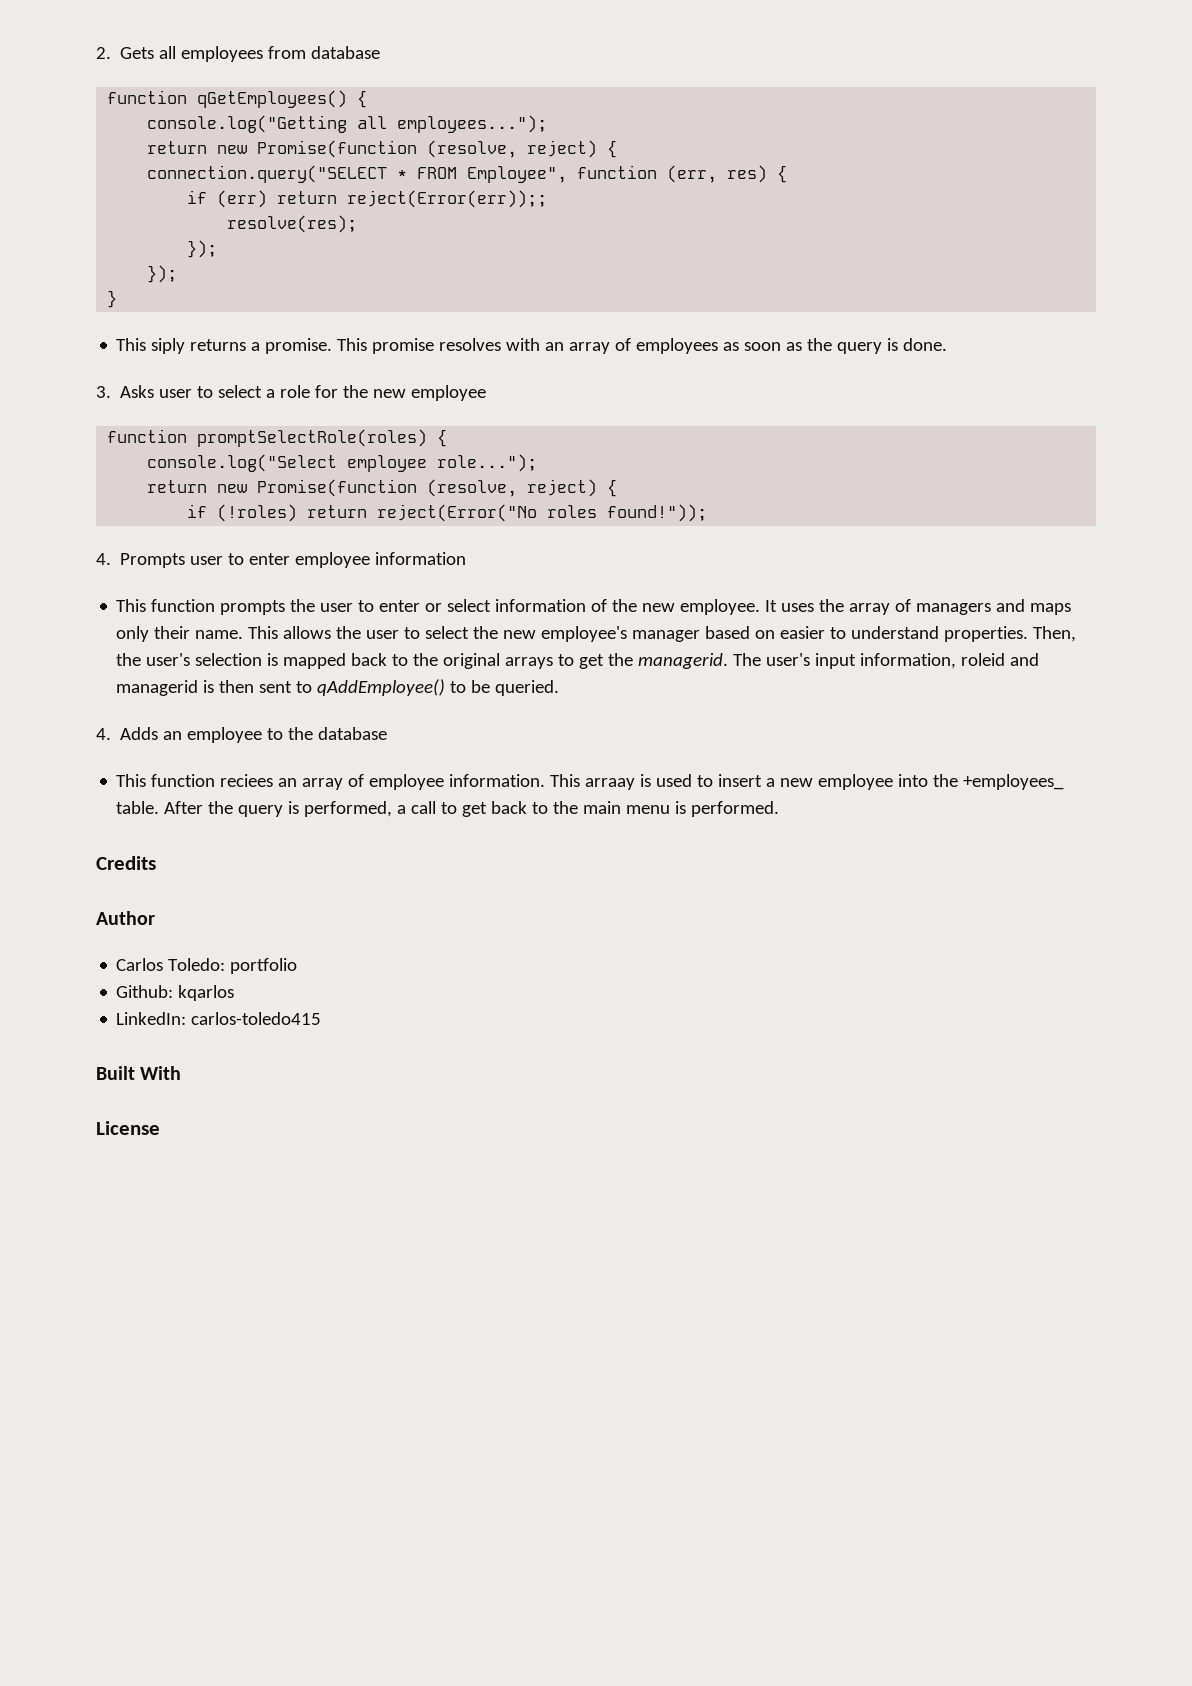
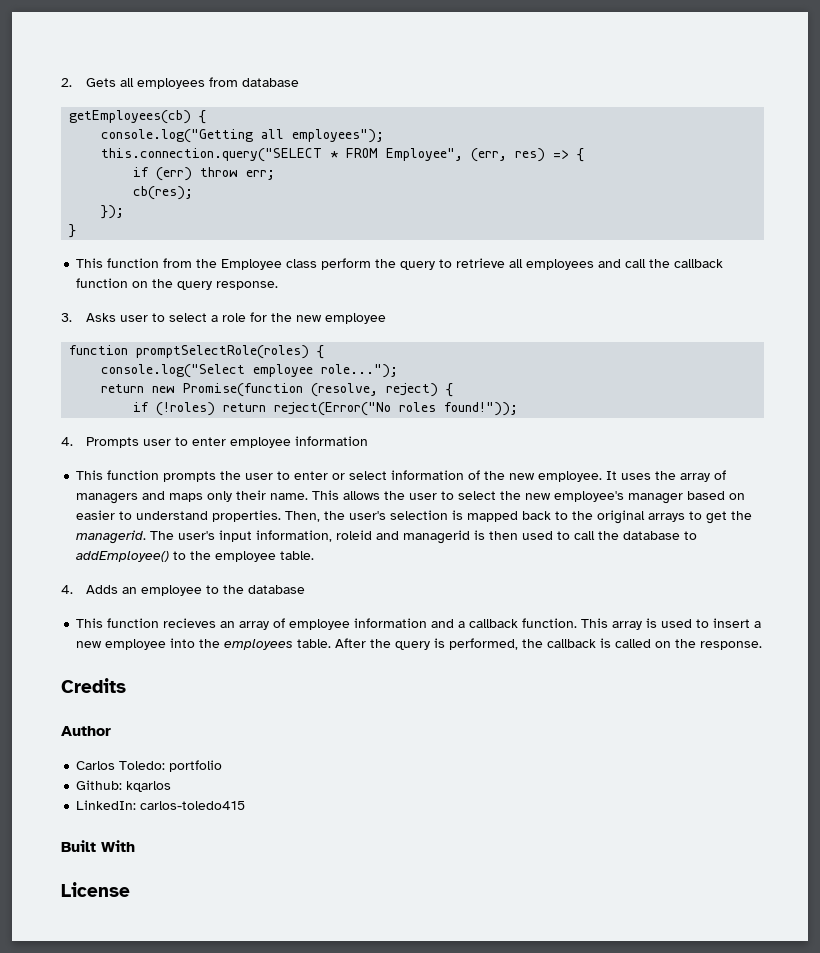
[107,90,348,108] function qGetEmployees() -> [69,110,192,124] getEmployees(cb)
[397,115,548,133] [147,140,618,158] [147,165,388,183] employees..."); // return new Promise(function (resolve, reject) { // connection.query("SELECT -> [292,129,385,143] [101,148,323,162] employees"); // this.connection.query("SELECT
[577,165,658,179] function -> (464, 154) none
(768, 174) none -> [553,150,570,159] =>
[277,190,548,208] [227,215,358,233] [187,240,218,258] return reject(Error(err));; // resolve(res); // }); -> [200,167,276,180] [133,186,194,200] throw err; // cb(res);
[151,338,948,354] siply returns a promise. This promise resolves with an array of employees as soon as the query is done. -> [107,258,724,270] [76,278,279,290] function from the Employee class perform the query to retrieve all employees and call the callback function on the query response.
[259,679,560,696] sent to qAddEmployee() to be queried. -> [522,531,698,540] [76,551,315,562] used to call the database to addEmployee() to the employee table.
[220,774,274,787] reciees -> [163,618,217,628] recieves
[449,774,636,790] information. This arraay -> [354,618,643,630] information and a callback function. This array
[963,774,1065,790] +employees_ -> [224,639,294,650] employees
[397,801,780,817] a call to get back to the main menu is performed. -> [522,638,763,650] the callback is called on the response.

